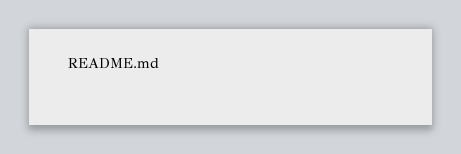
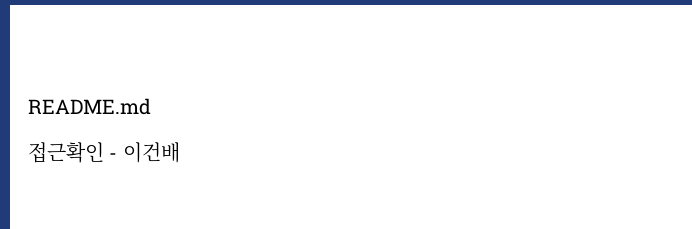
(159, 63) none -> [28,142,180,163] // 접근확인 - 이건배

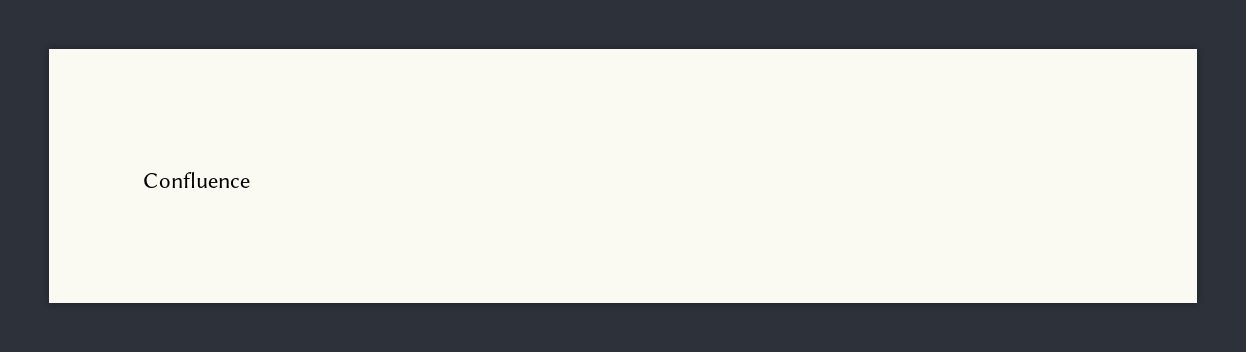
[28,98,151,115] [28,142,180,163] README.md // 접근확인 - 이건배 -> [143,172,250,188] Confluence

